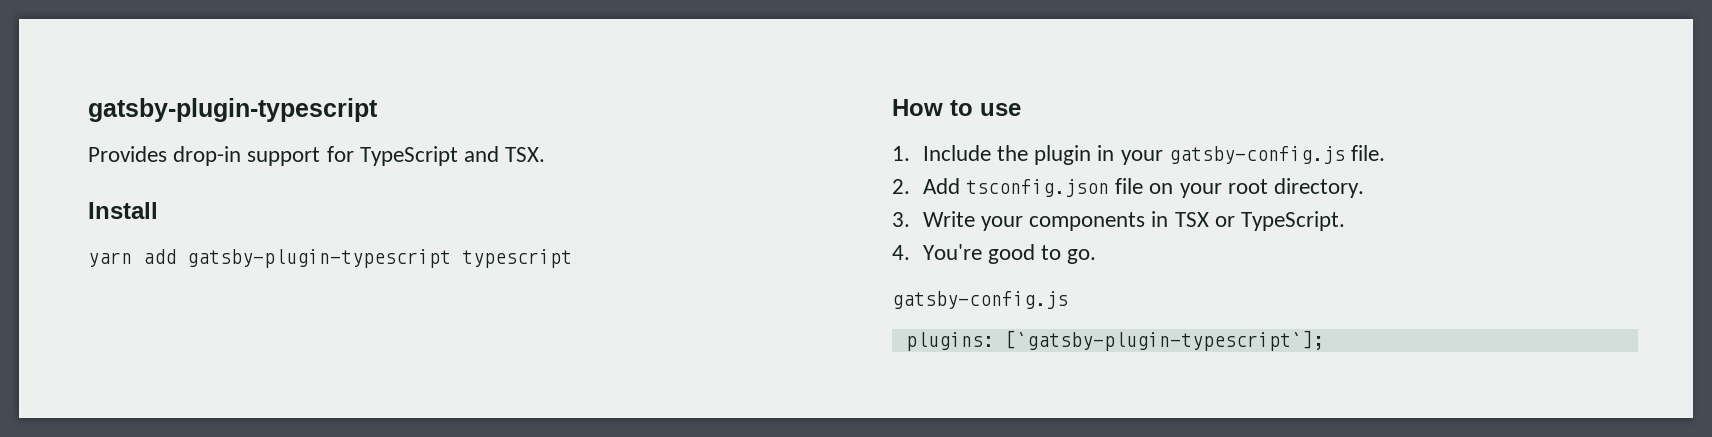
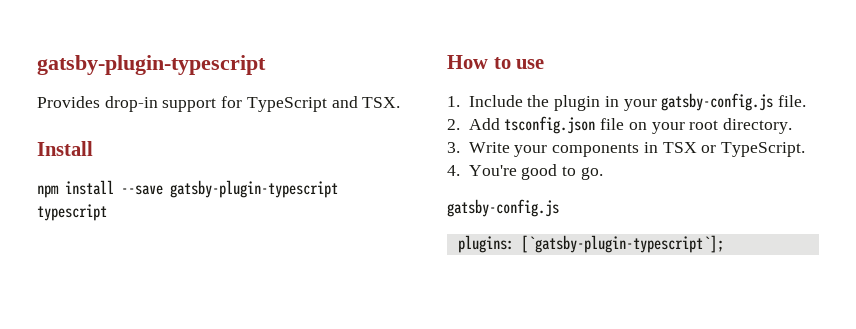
[88,249,176,267] yarn add -> [37,180,163,198] npm install --save

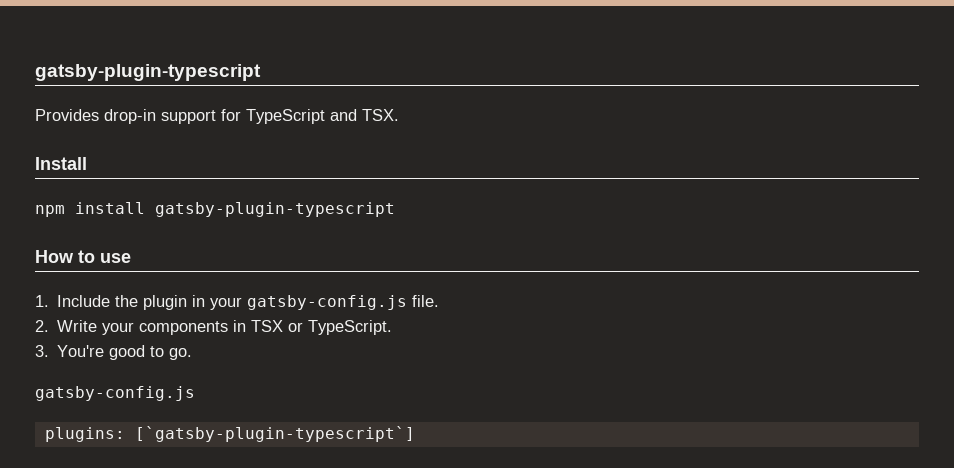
[121,180,338,198] [37,204,107,221] --save gatsby-plugin-typescript typescript -> [155,202,395,217] gatsby-plugin-typescript
[468,116,793,134] [447,142,460,153] Add tsconfig.json file on your root directory. // 3. -> (49, 326) none
[447,165,460,176] 4. -> [35,345,49,357] 3.
[520,235,724,253] [`gatsby-plugin-typescript`]; -> [134,426,415,442] [`gatsby-plugin-typescript`]

